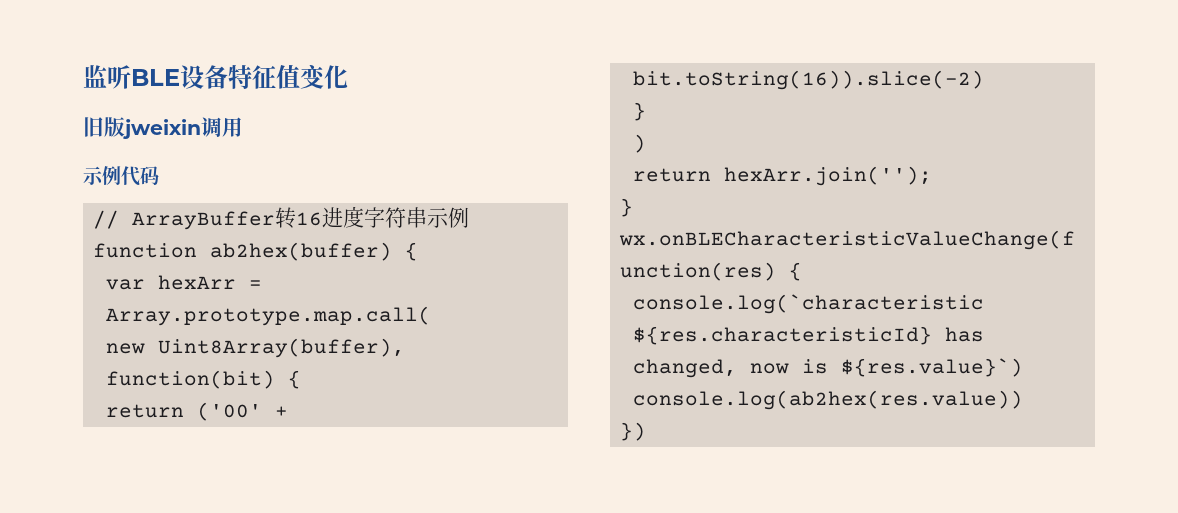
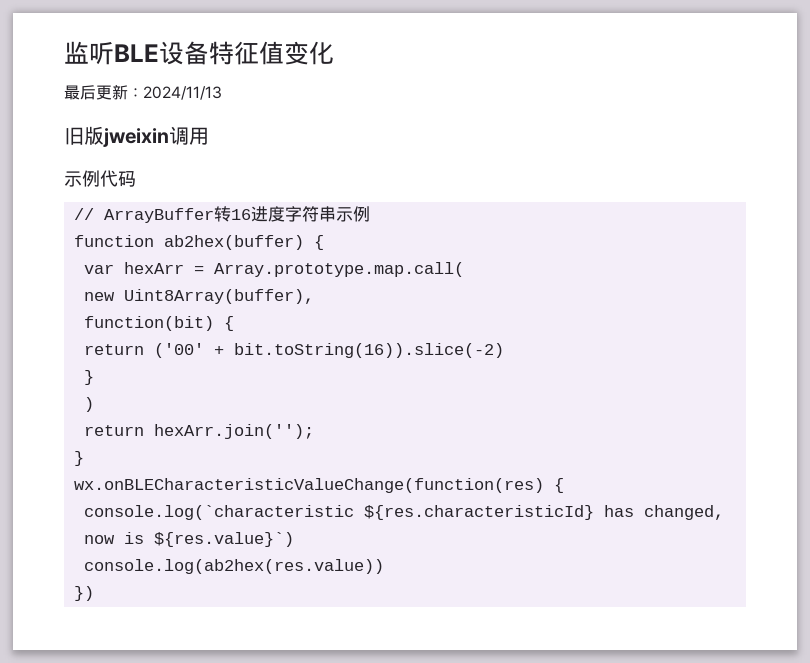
(348, 77) none -> [64,84,222,100] // 最后更新：2024/11/13

